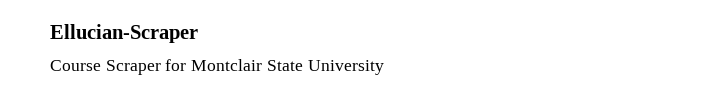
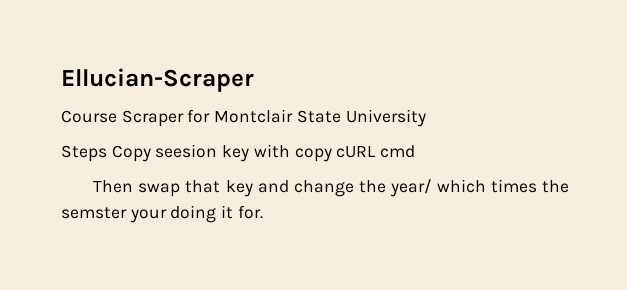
(384, 67) none -> [61,144,416,162] [93,179,569,197] [61,205,263,223] // Steps Copy seesion key with copy cURL cmd // Then swap that key and change the year/ which times the semster your doing it for.

